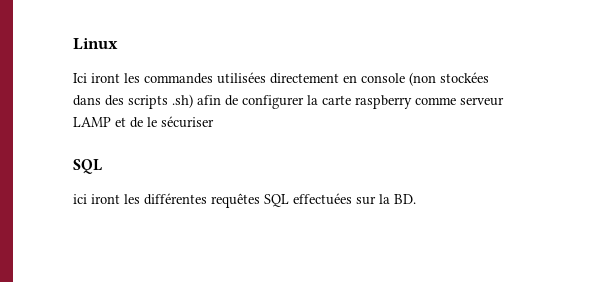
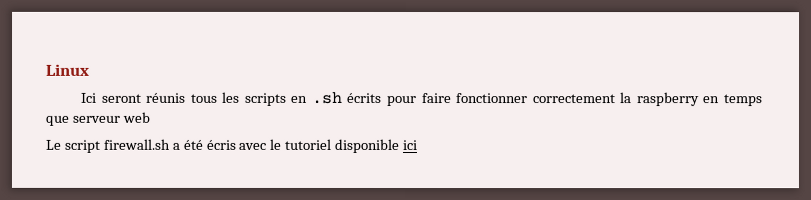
[91,72,489,86] [73,94,504,109] [73,116,214,128] [73,159,102,174] [73,193,416,208] iront les commandes utilisées directement en console (non stockées dans des scripts .sh) afin de configurer la carte raspberry comme serveur LAMP et de le sécuriser // SQL // ici iront les différentes requêtes SQL effectuées sur la BD. -> [100,91,763,107] [45,111,150,126] [45,138,418,153] seront réunis tous les scripts en .sh écrits pour faire fonctionner correctement la raspberry en temps que serveur web // Le script firewall.sh a été écris avec le tutoriel disponible ici

